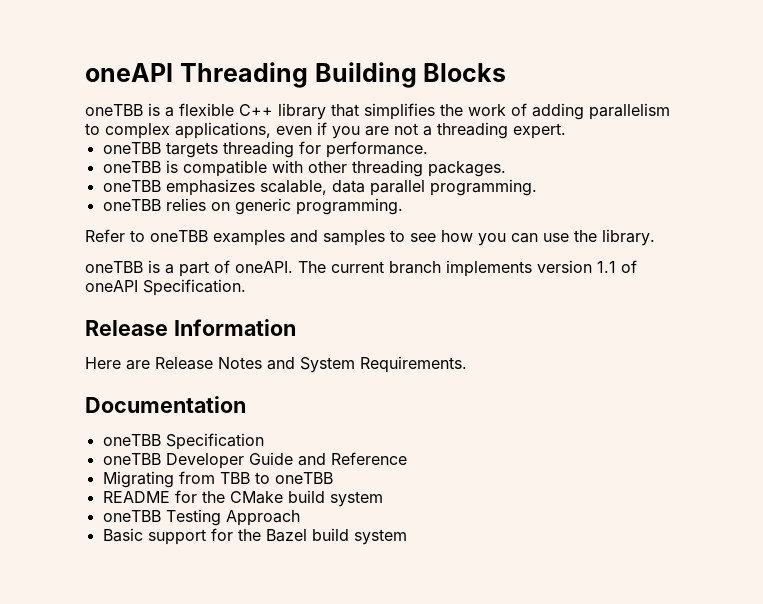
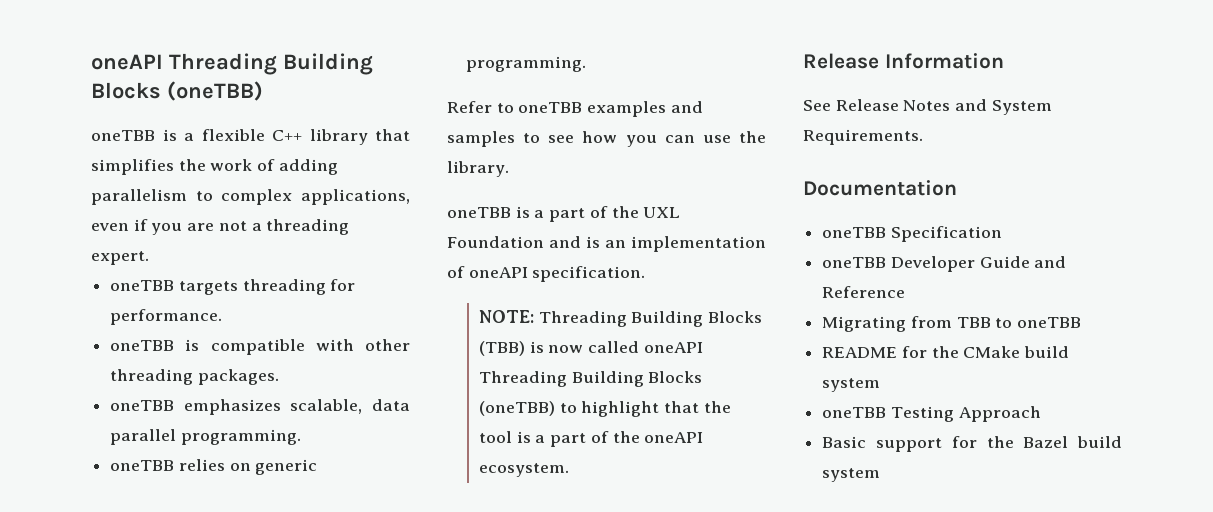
[85,62,507,88] oneAPI Threading Building Blocks -> [91,53,373,75] [91,81,263,101] oneAPI Threading Building Blocks (oneTBB)
[235,260,637,277] [85,279,246,296] oneAPI. The current branch implements version 1.1 of oneAPI Specification. -> [611,206,681,218] [447,236,766,252] [447,266,646,282] [478,310,763,327] [478,341,703,356] [478,371,703,387] [478,401,731,417] [478,431,704,447] [478,463,569,477] the UXL Foundation and is an implementation of oneAPI specification. // NOTE: Threading Building Blocks (TBB) is now called oneAPI Threading Building Blocks (oneTBB) to highlight that the tool is a part of the oneAPI ecosystem.
[85,357,150,370] Here are -> [803,100,831,111] See

